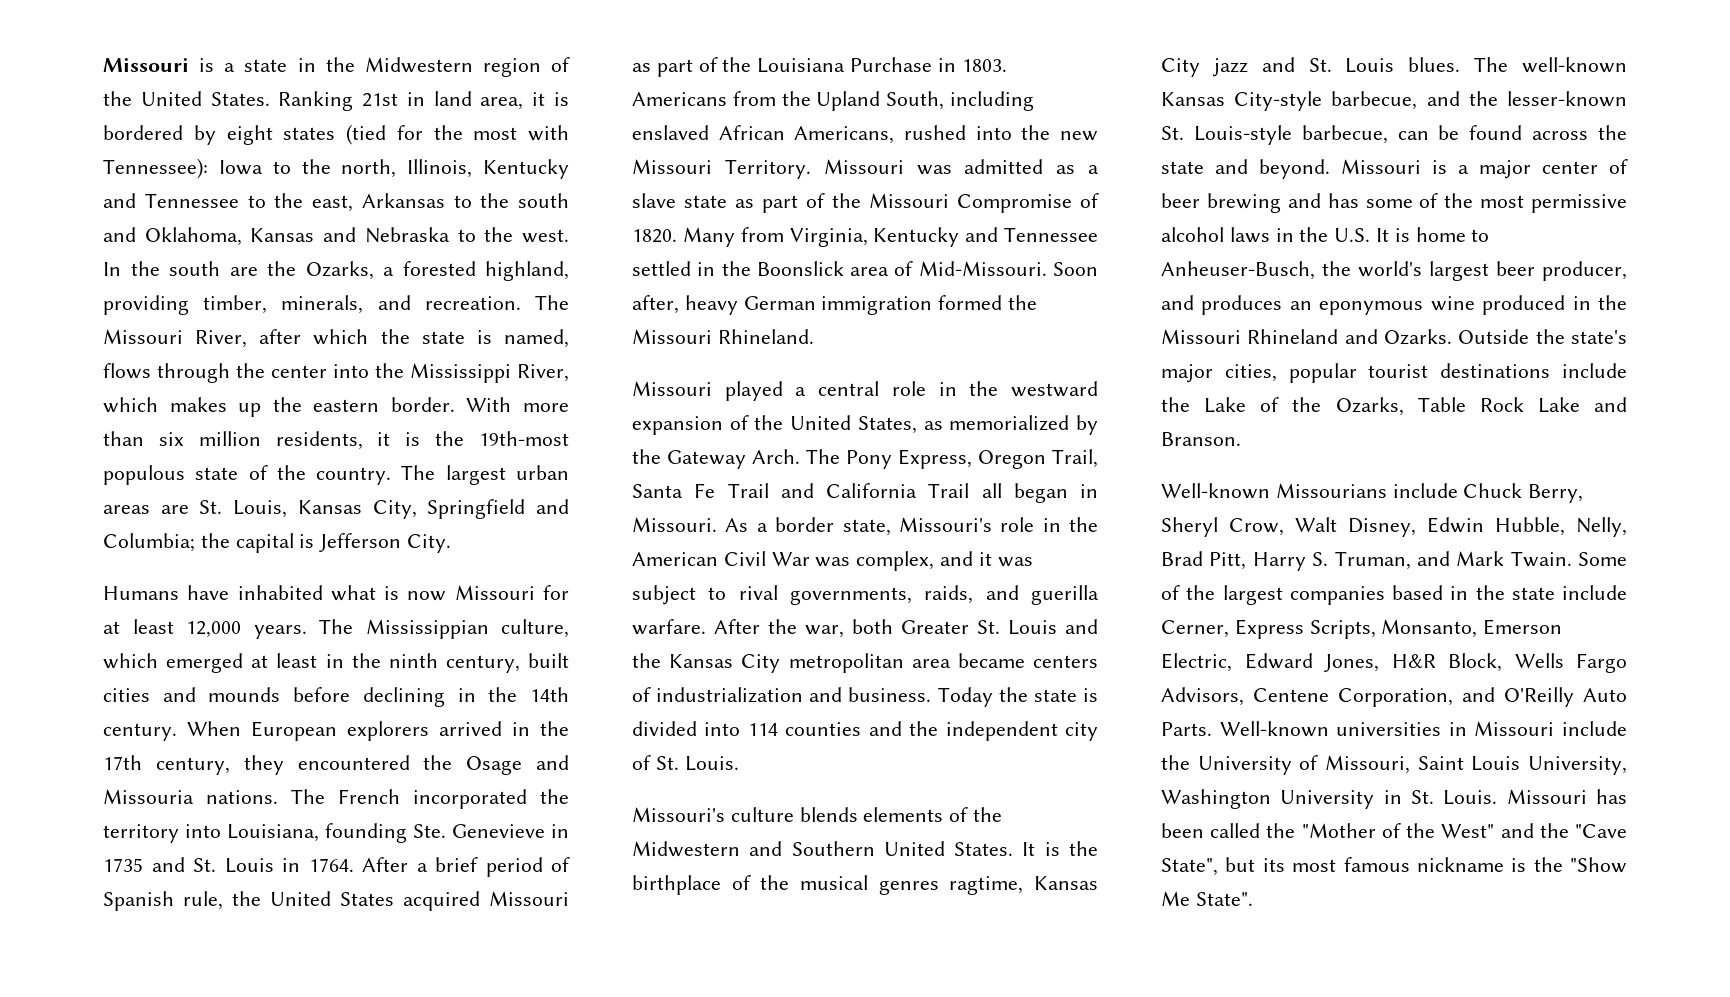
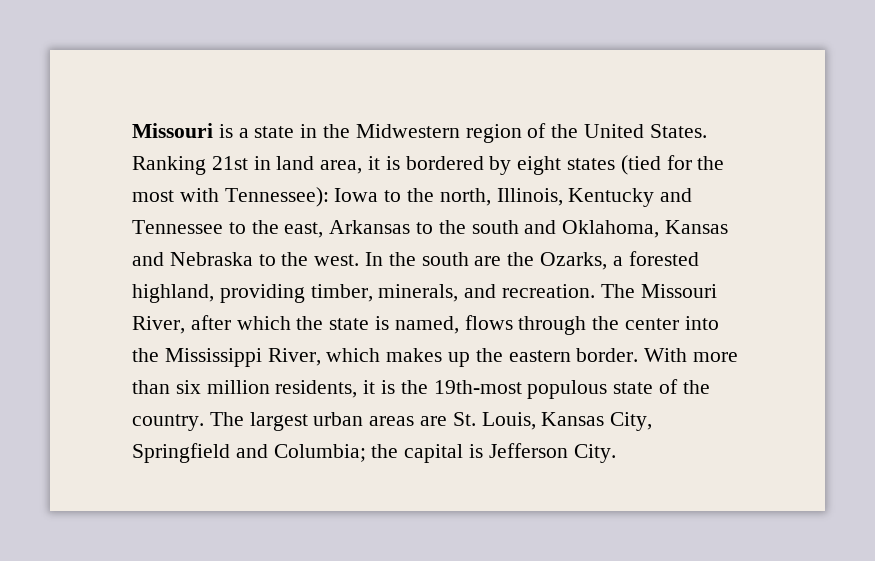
[103,585,569,601] [103,619,569,639] [103,653,569,673] [103,687,569,707] [103,721,569,741] [103,755,569,775] [103,789,569,809] [103,823,569,843] [103,857,570,877] [103,891,569,911] [632,57,1007,77] [632,91,1035,111] [632,125,1098,144] [632,159,1099,179] [632,193,1099,213] [632,227,1098,247] [632,261,1098,276] [632,295,1038,315] [632,329,814,344] [632,381,1098,401] [632,415,1098,435] [632,449,1098,469] [632,483,1098,503] [632,517,1098,536] [632,551,1033,571] [632,585,1099,605] [632,619,1098,638] [632,653,1098,673] [632,687,1098,707] [632,721,1098,741] [632,755,739,771] [632,807,1003,822] [632,841,1098,857] [632,875,1098,895] [1161,57,1627,77] [1161,91,1627,111] [1161,125,1627,145] [1161,159,1628,179] [1161,193,1627,213] [1161,227,1490,243] [1161,261,1627,281] [1161,295,1627,315] [1161,329,1627,345] [1161,363,1627,383] [1161,397,1627,416] [1161,432,1241,446] [1161,483,1584,503] [1161,517,1627,537] [1161,551,1627,571] [1161,585,1627,605] [1161,619,1563,639] [1161,653,1627,673] [1161,687,1627,707] [1161,721,1627,737] [1161,755,1627,775] [1161,789,1627,809] [1161,823,1627,838] [1161,857,1627,876] [1161,891,1253,906] // Humans have inhabited what is now Missouri for at least 12,000 years. The Mississippian culture, which emerged at least in the ninth century, built cities and mounds before declining in the 14th century. When European explorers arrived in the 17th century, they encountered the Osage and Missouria nations. The French incorporated the territory into Louisiana, founding Ste. Genevieve in 1735 and St. Louis in 1764. After a brief period of Spanish rule, the United States acquired Missouri as part of the Louisiana Purchase in 1803. Americans from the Upland South, including enslaved African Americans, rushed into the new Missouri Territory. Missouri was admitted as a slave state as part of the Missouri Compromise of 1820. Many from Virginia, Kentucky and Tennessee settled in the Boonslick area of Mid-Missouri. Soon after, heavy German immigration formed the Missouri Rhineland. // Missouri played a central role in the westward expansion of the United States, as memorialized by the Gateway Arch. The Pony Express, Oregon Trail, Santa Fe Trail and California Trail all began in Missouri. As a border state, Missouri's role in the American Civil War was complex, and it was subject to rival governments, raids, and guerilla warfare. After the war, both Greater St. Louis and the Kansas City metropolitan area became centers of industrialization and business. Today the state is divided into 114 counties and the independent city of St. Louis. // Missouri's culture blends elements of the Midwestern and Southern United States. It is the birthplace of the musical genres ragtime, Kansas City jazz and St. Louis blues. The well-known Kansas City-style barbecue, and the lesser-known St. Louis-style barbecue, can be found across the state and beyond. Missouri is a major center of beer brewing and has some of the most permissive alcohol laws in the U.S. It is home to Anheuser-Busch, the world's largest beer producer, and produces an eponymous wine produced in the Missouri Rhineland and Ozarks. Outside the state's major cities, popular tourist destinations include the Lake of the Ozarks, Table Rock Lake and Branson. // Well-known Missourians include Chuck Berry, Sheryl Crow, Walt Disney, Edwin Hubble, Nelly, Brad Pitt, Harry S. Truman, and Mark Twain. Some of the largest companies based in the state include Cerner, Express Scripts, Monsanto, Emerson Electric, Edward Jones, H&R Block, Wells Fargo Advisors, Centene Corporation, and O'Reilly Auto Parts. Well-known universities in Missouri include the University of Missouri, Saint Louis University, Washington University in St. Louis. Missouri has been called the "Mother of the West" and the "Cave State", but its most famous nickname is the "Show Me State". -> (616, 453) none

